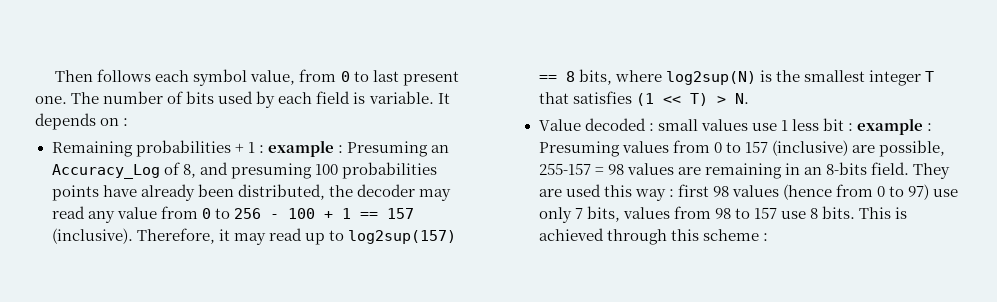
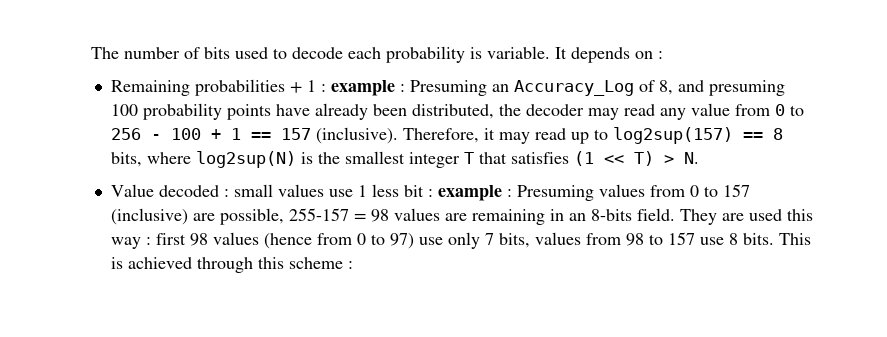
[55,69,459,86] [35,96,67,104] Then follows each symbol value, from 0 to last present one. -> (91, 53) none
[256,91,351,108] by each field -> [273,46,465,63] to decode each probability
[341,162,437,179] probabilities -> [142,103,222,120] probability

